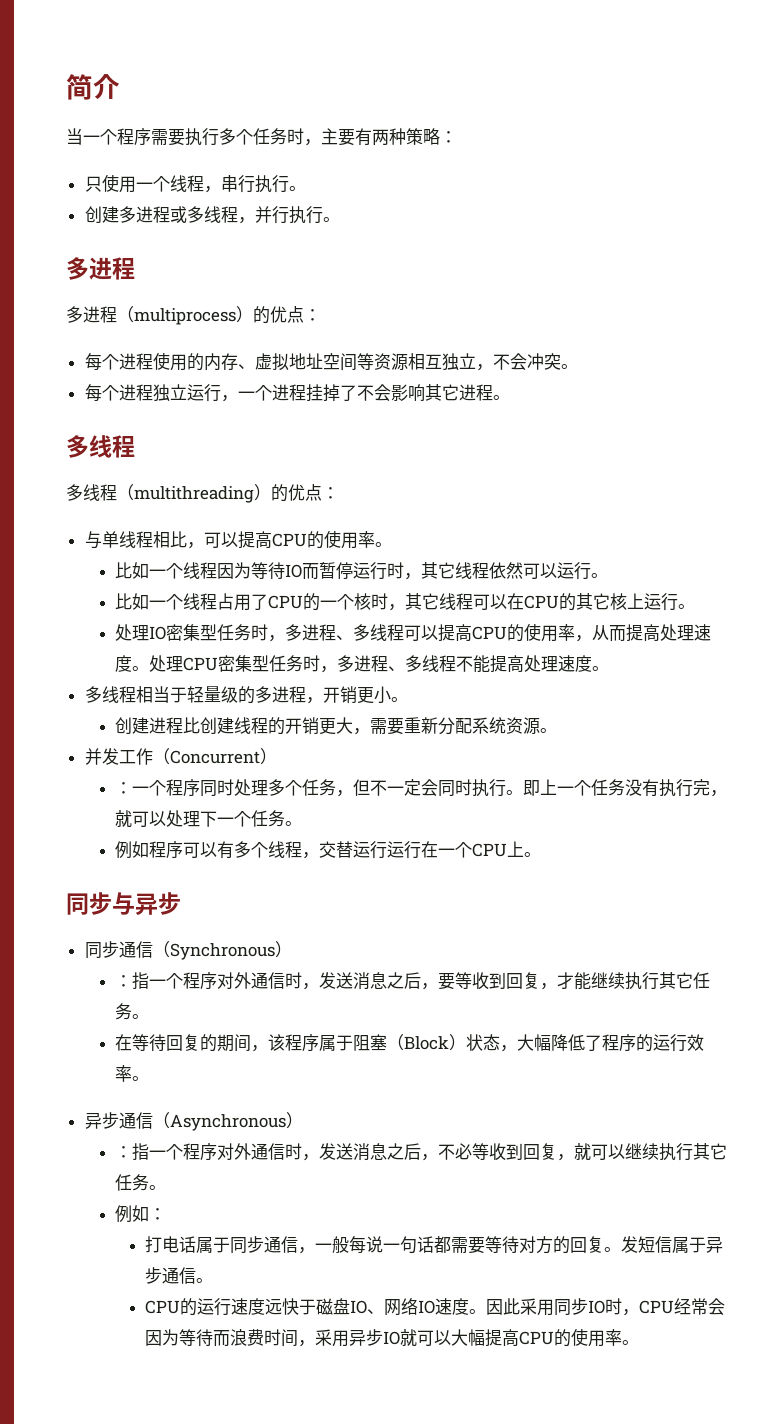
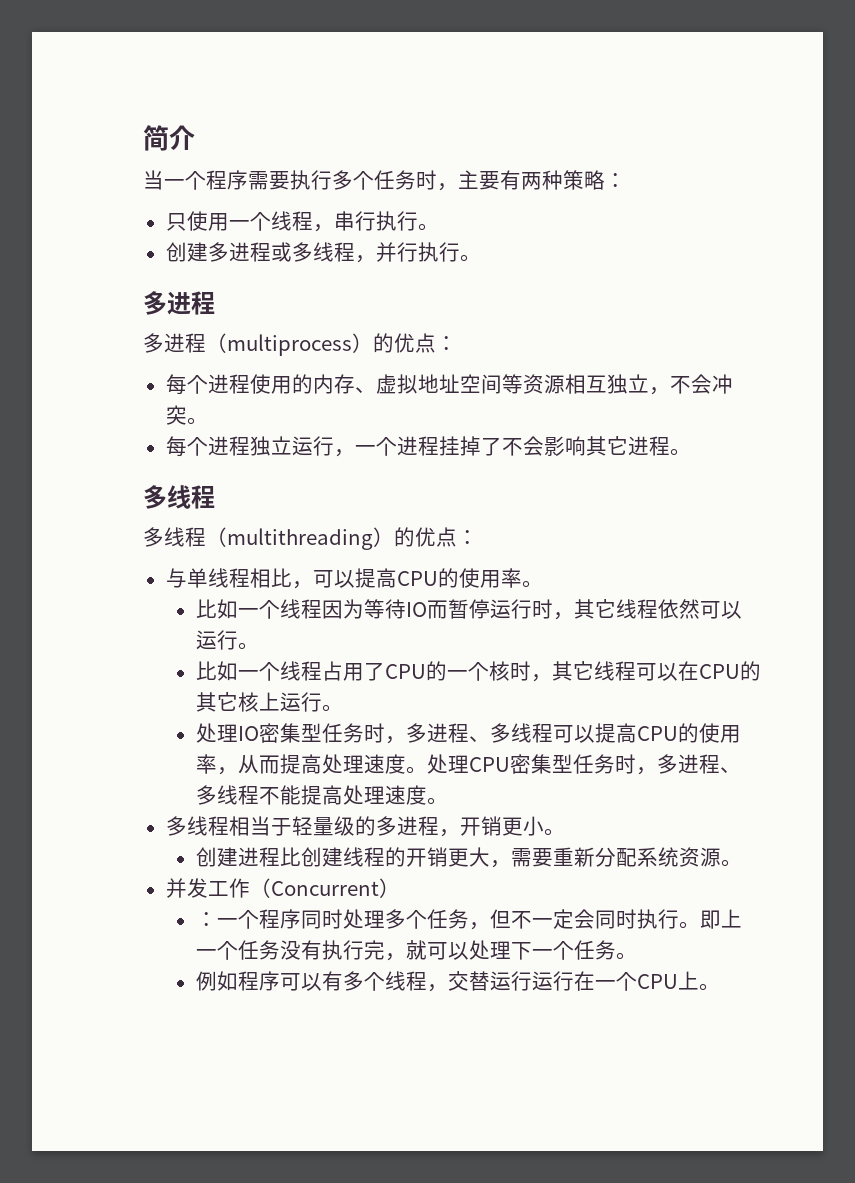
[66,892,181,916] [84,941,292,960] [115,972,711,990] [115,1003,150,1020] [115,1034,705,1052] [115,1065,150,1082] [84,1112,303,1131] [115,1143,728,1161] [115,1174,167,1191] [115,1205,167,1223] [145,1236,724,1254] [145,1267,214,1284] [145,1298,726,1316] [145,1328,640,1347] // 同步与异步 // 同步通信（Synchronous） // ：指一个程序对外通信时，发送消息之后，要等收到回复，才能继续执行其它任务。 // 在等待回复的期间，该程序属于阻塞（Block）状态，大幅降低了程序的运行效率。 // 异步通信（Asynchronous） // ：指一个程序对外通信时，发送消息之后，不必等收到回复，就可以继续执行其它任务。 // 例如： // 打电话属于同步通信，一般每说一句话都需要等待对方的回复。发短信属于异步通信。 // CPU的运行速度远快于磁盘IO、网络IO速度。因此采用同步IO时，CPU经常会因为等待而浪费时间，采用异步IO就可以大幅提高CPU的使用率。 -> (720, 987) none

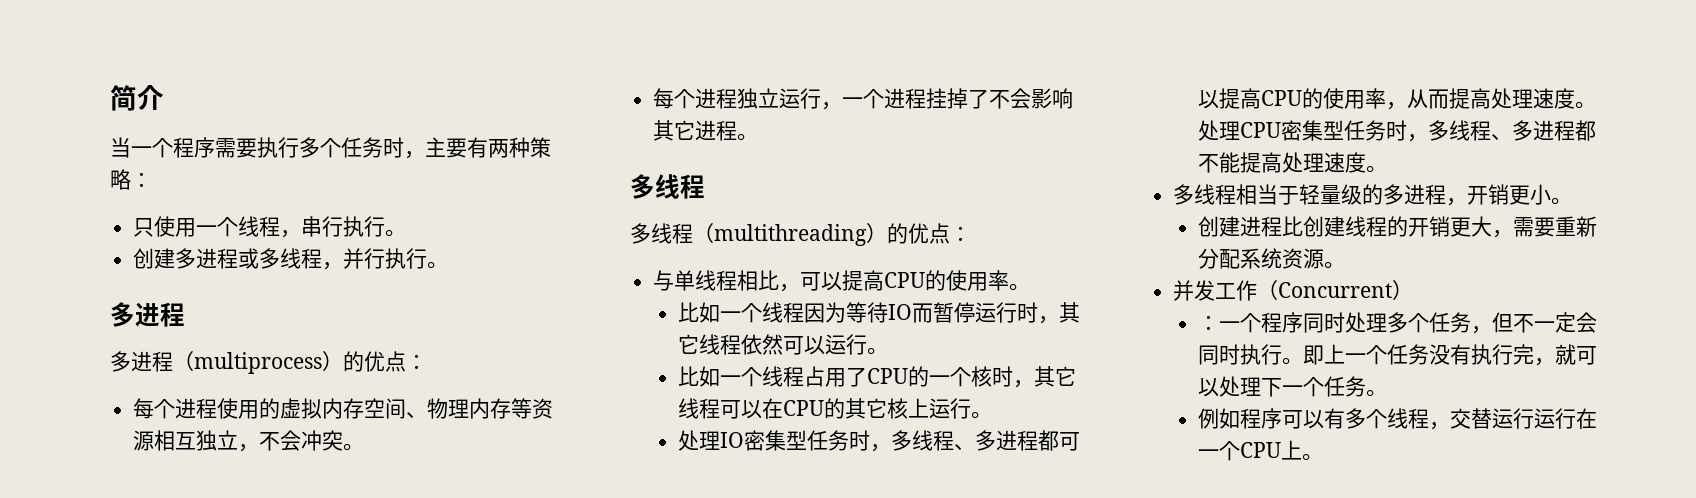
[312,374,502,394] 内存、虚拟地址空间 -> [280,398,512,419] 虚拟内存空间、物理内存
[426,723,553,743] 进程、多线程 -> [911,430,1059,451] 线程、多进程都
[677,754,741,774] [195,785,259,805] 进程、多线程 -> [1448,120,1596,141] 线程、多进程都

